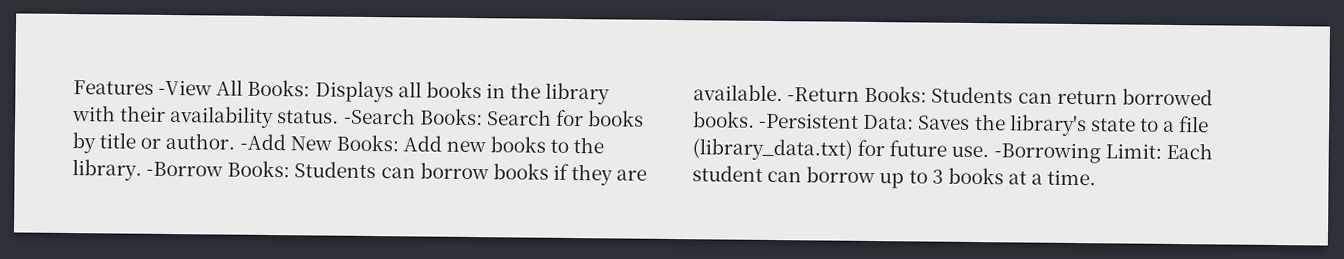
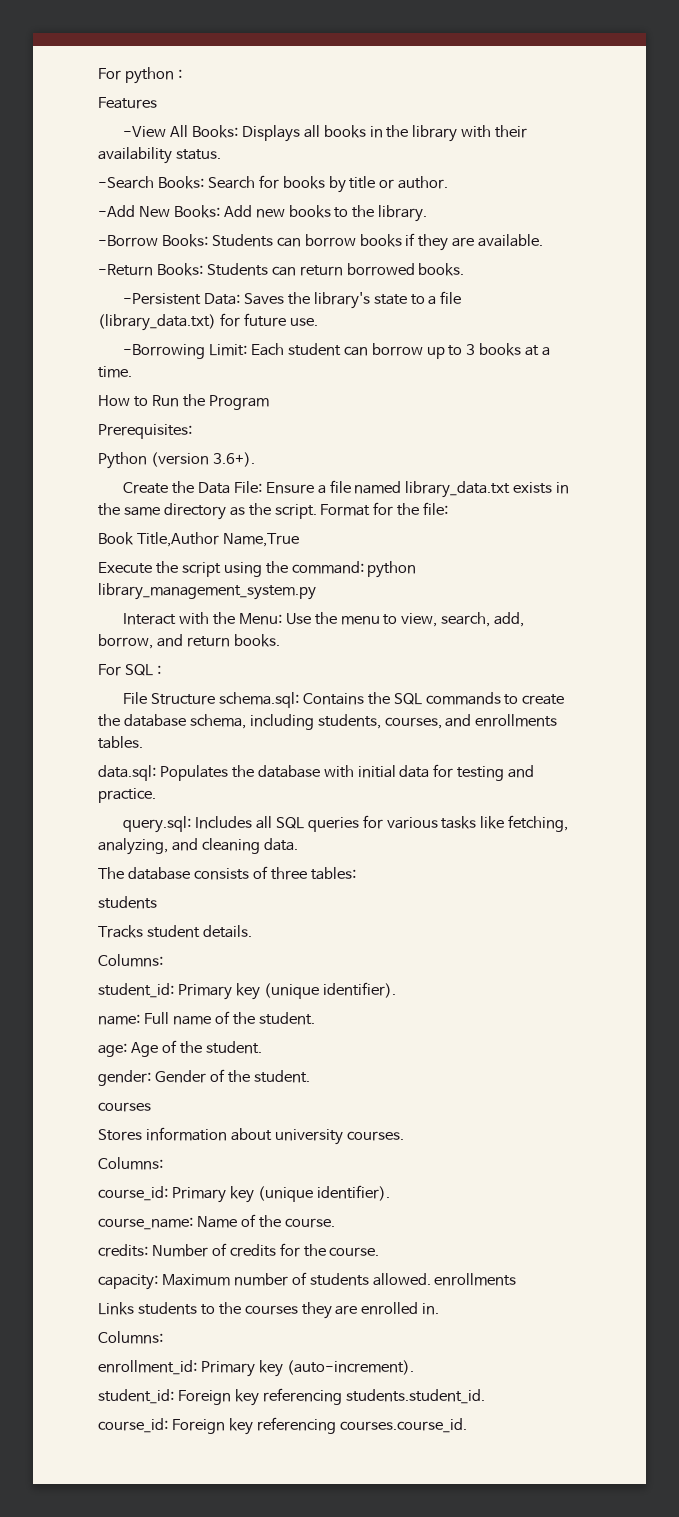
(73, 87) none -> [98,67,182,84] For python : //
(154, 87) none -> (157, 103) //
(340, 117) none -> (221, 154) //
(236, 141) none -> (449, 182) //
(142, 170) none -> (428, 213) //
(783, 93) none -> (544, 240) //
(755, 119) none -> (465, 269) //
(990, 151) none -> (318, 322) //
(1097, 177) none -> [98,394,269,410] [98,424,192,439] [98,452,255,469] [123,480,570,498] [98,502,449,520] [98,532,299,547] [98,561,417,578] [98,583,316,600] [123,612,525,627] [98,634,280,649] [98,664,161,676] [123,692,565,708] [98,714,558,730] [98,736,143,749] [98,764,535,781] [98,788,156,803] [123,815,569,833] [98,838,298,855] [98,866,356,880] [98,896,157,909] [98,925,252,938] [98,954,163,967] [98,982,396,1000] [98,1011,315,1025] [98,1040,262,1057] [98,1069,310,1086] [98,1102,151,1112] [98,1127,404,1145] [98,1157,163,1170] [98,1185,390,1203] [98,1214,335,1230] [98,1243,380,1257] [98,1272,517,1290] [98,1302,440,1319] [98,1331,163,1344] [98,1360,414,1377] [98,1388,485,1406] [98,1417,467,1435] // How to Run the Program // Prerequisites: // Python (version 3.6+). // Create the Data File: Ensure a file named library_data.txt exists in the same directory as the script. Format for the file: // Book Title,Author Name,True // Execute the script using the command: python library_management_system.py // Interact with the Menu: Use the menu to view, search, add, borrow, and return books. // For SQL : // File Structure schema.sql: Contains the SQL commands to create the database schema, including students, courses, and enrollments tables. // data.sql: Populates the database with initial data for testing and practice. // query.sql: Includes all SQL queries for various tasks like fetching, analyzing, and cleaning data. // The database consists of three tables: // students // Tracks student details. // Columns: // student_id: Primary key (unique identifier). // name: Full name of the student. // age: Age of the student. // gender: Gender of the student. // courses // Stores information about university courses. // Columns: // course_id: Primary key (unique identifier). // course_name: Name of the course. // credits: Number of credits for the course. // capacity: Maximum number of students allowed. enrollments // Links students to the courses they are enrolled in. // Columns: // enrollment_id: Primary key (auto-increment). // student_id: Foreign key referencing students.student_id. // course_id: Foreign key referencing courses.course_id.

